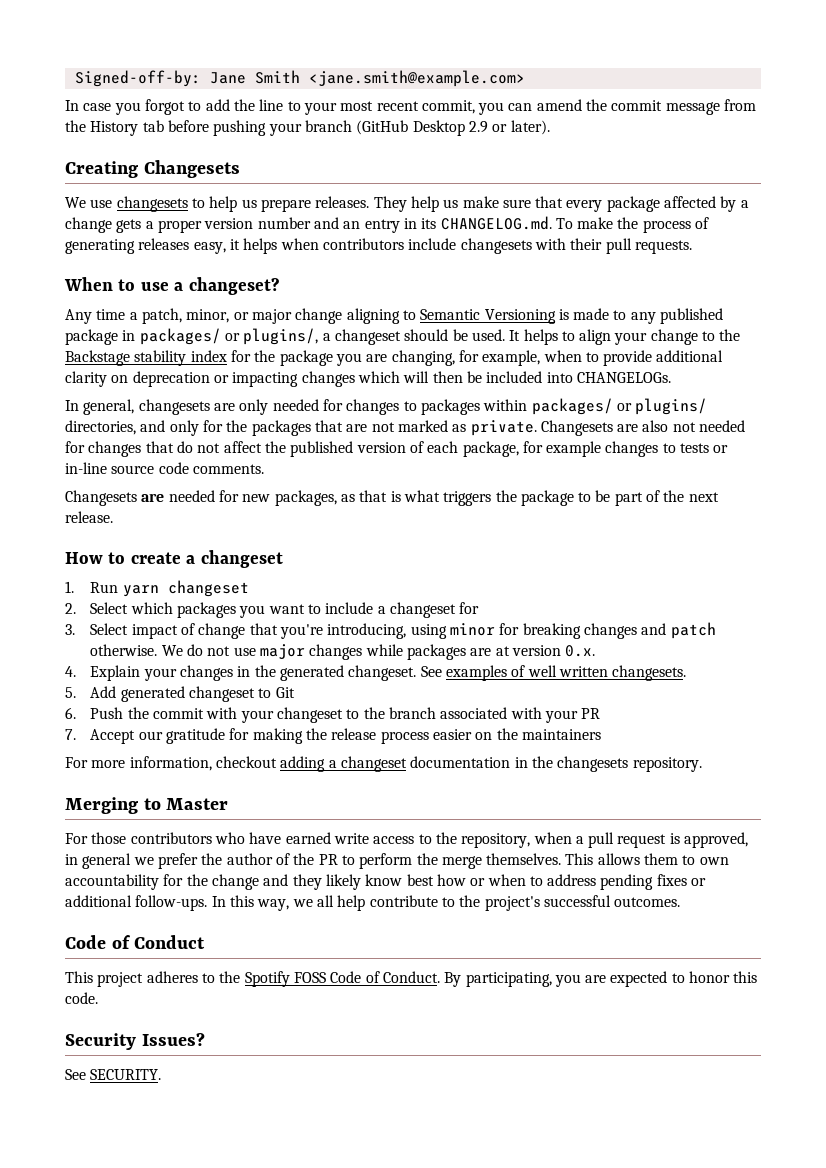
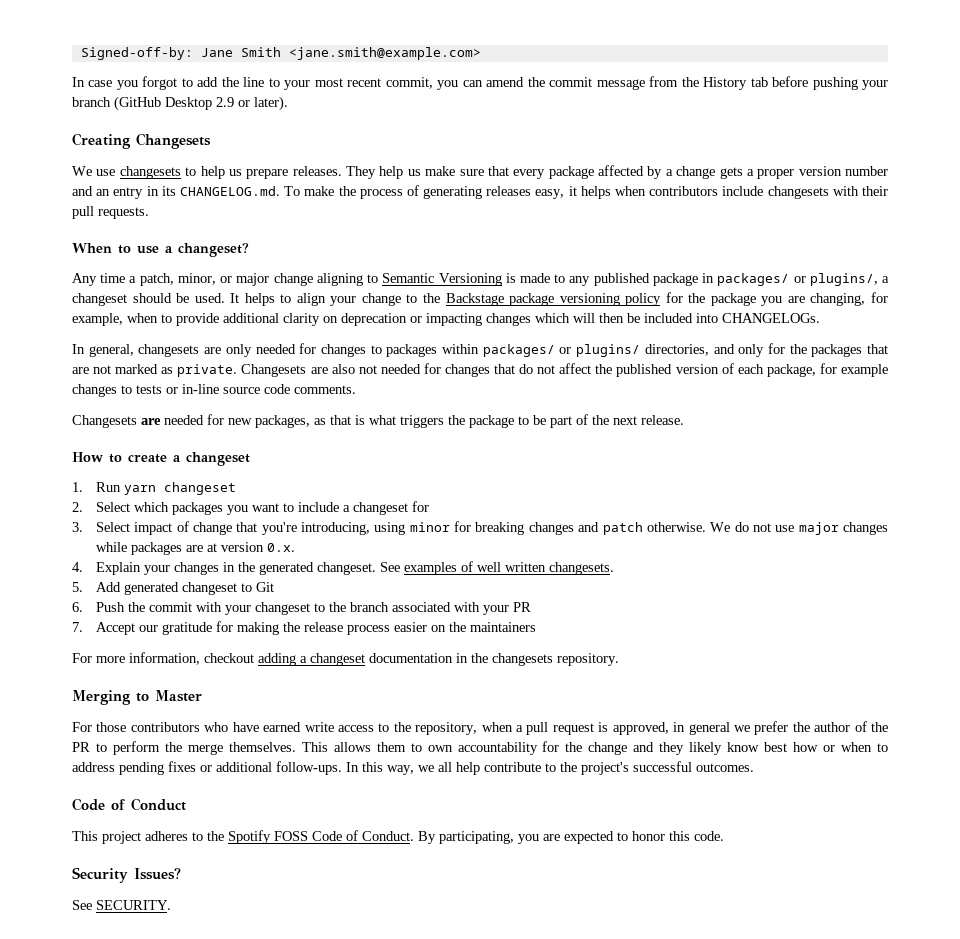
[134,350,227,366] stability index -> [509,293,662,306] package versioning policy

